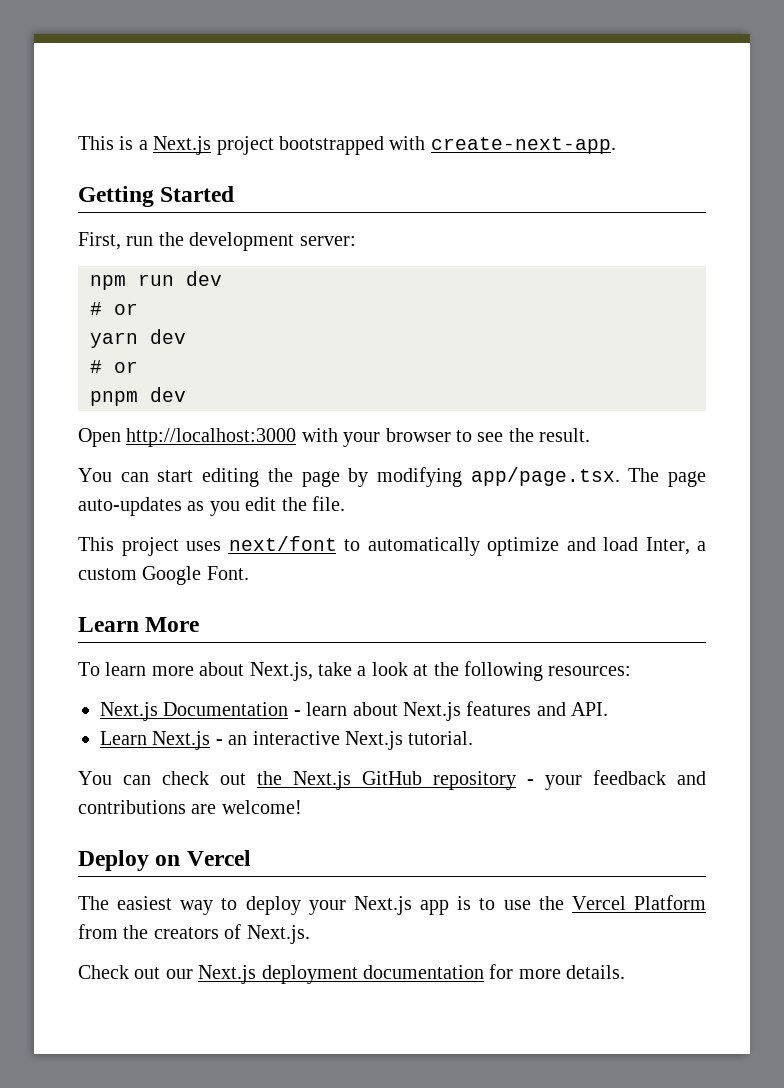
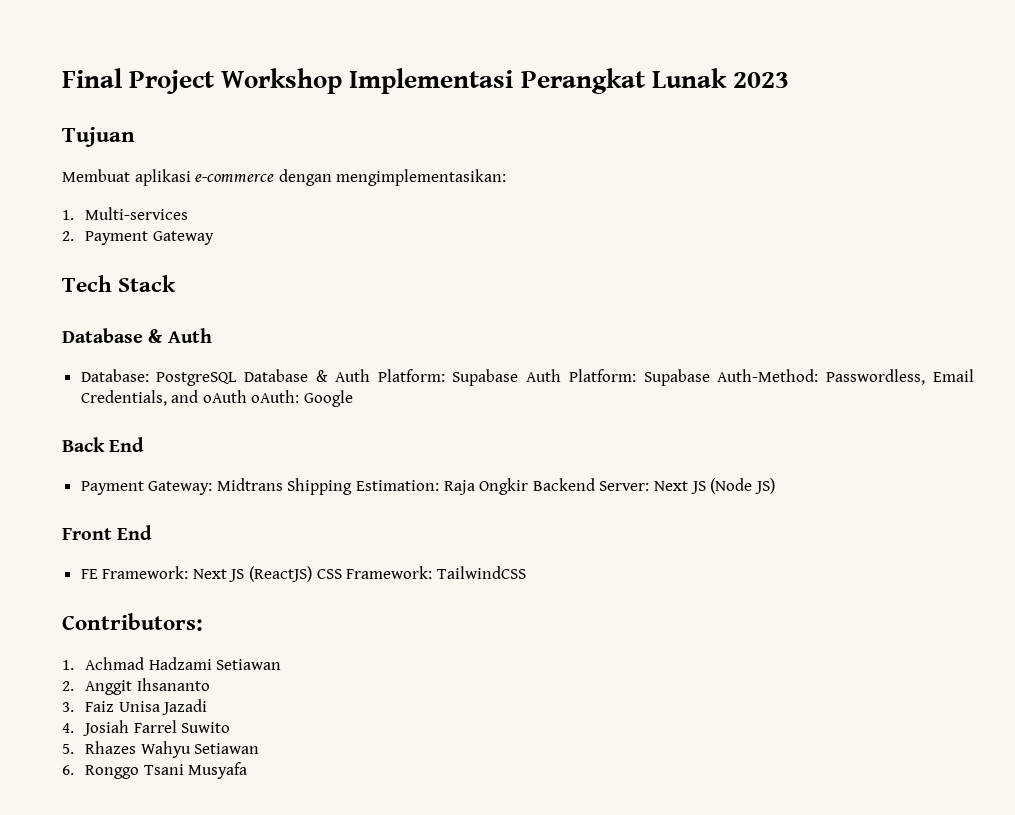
[78,136,616,155] [78,186,235,207] [78,232,356,251] [90,271,222,290] [90,302,138,315] [90,329,186,348] [90,360,138,373] [90,387,186,406] [78,428,591,447] [78,467,706,487] [78,496,345,516] [78,536,706,556] [78,566,249,585] [78,617,200,632] [78,661,632,681] [100,701,609,721] [100,731,474,750] [78,770,706,790] [78,800,302,814] [78,850,251,871] [78,895,706,915] [78,924,310,944] [78,964,626,984] This is a Next.js project bootstrapped with create-next-app. // Getting Started // First, run the development server: // npm run dev // # or // yarn dev // # or // pnpm dev // Open http://localhost:3000 with your browser to see the result. // You can start editing the page by modifying app/page.tsx. The page auto-updates as you edit the file. // This project uses next/font to automatically optimize and load Inter, a custom Google Font. // Learn More // To learn more about Next.js, take a look at the following resources: // Next.js Documentation - learn about Next.js features and API. // Learn Next.js - an interactive Next.js tutorial. // You can check out the Next.js GitHub repository - your feedback and contributions are welcome! // Deploy on Vercel // The easiest way to deploy your Next.js app is to use the Vercel Platform from the creators of Next.js. // Check out our Next.js deployment documentation for more details. -> [62,68,789,94] [62,127,135,147] [62,169,507,186] [62,207,189,220] [62,231,214,245] [62,275,177,292] [62,328,212,343] [80,369,974,386] [80,390,354,407] [62,437,145,452] [80,478,775,495] [62,525,153,540] [80,566,526,582] [62,613,203,631] [62,657,282,670] [62,678,210,695] [62,699,208,715] [62,720,231,736] [62,741,260,758] [62,762,248,779] Final Project Workshop Implementasi Perangkat Lunak 2023 // Tujuan // Membuat aplikasi e-commerce dengan mengimplementasikan: // 1. Multi-services // 2. Payment Gateway // Tech Stack // Database & Auth // Database: PostgreSQL Database & Auth Platform: Supabase Auth Platform: Supabase Auth-Method: Passwordless, Email Credentials, and oAuth oAuth: Google // Back End // Payment Gateway: Midtrans Shipping Estimation: Raja Ongkir Backend Server: Next JS (Node JS) // Front End // FE Framework: Next JS (ReactJS) CSS Framework: TailwindCSS // Contributors: // 1. Achmad Hadzami Setiawan // 2. Anggit Ihsananto // 3. Faiz Unisa Jazadi // 4. Josiah Farrel Suwito // 5. Rhazes Wahyu Setiawan // 6. Ronggo Tsani Musyafa

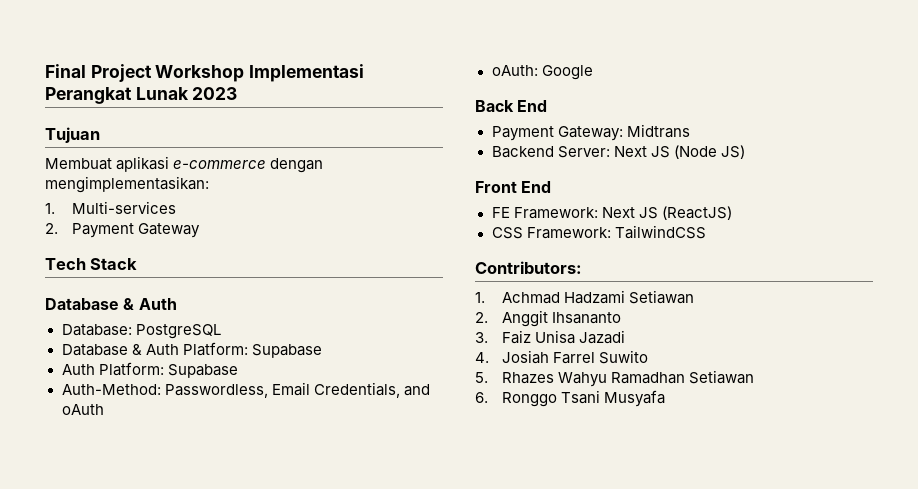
(238, 379) none -> (221, 331) //
[526,369,710,386] Auth Platform: Supabase -> [61,362,238,378] // Auth Platform: Supabase //
(247, 396) none -> (104, 409) //
[287,478,529,495] Shipping Estimation: Raja Ongkir -> (690, 131) //
(313, 574) none -> (732, 213) //
(191, 749) none -> [610,372,685,384] Ramadhan

